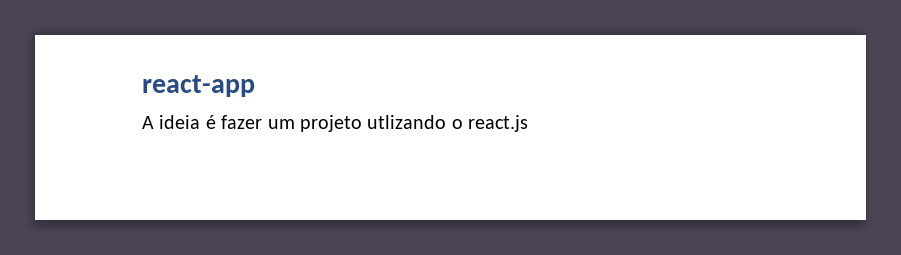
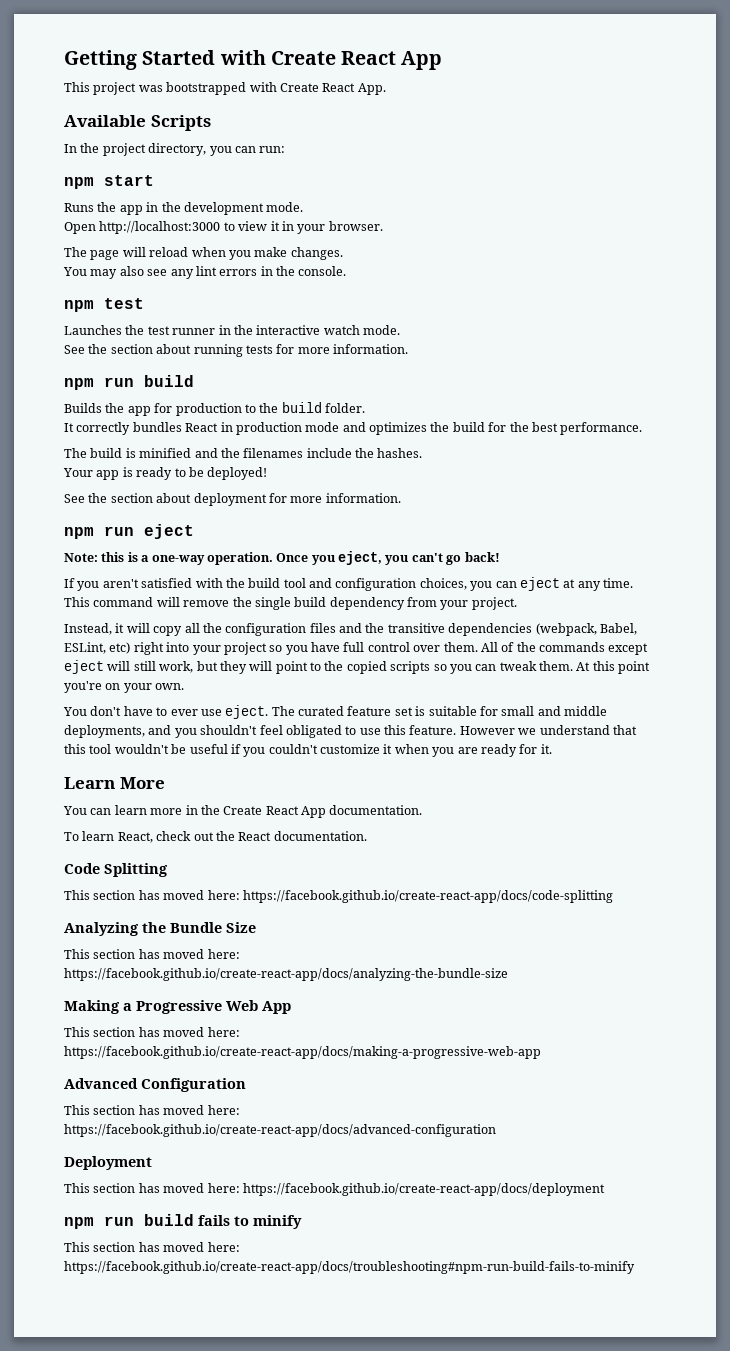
[142,75,255,97] [142,115,529,132] react-app // A ideia é fazer um projeto utlizando o react.js -> [64,50,443,70] [64,82,386,95] [64,115,211,131] [64,143,286,156] [64,175,154,189] [64,202,304,215] [64,221,383,234] [64,247,343,260] [63,266,347,279] [64,298,144,312] [64,325,400,335] [64,344,408,357] [64,375,194,390] [64,402,365,416] [64,422,643,435] [64,448,423,458] [63,467,268,480] [64,493,401,506] [64,524,194,539] [64,551,500,565] [64,577,633,591] [64,597,517,610] [64,623,637,636] [64,642,649,655] [64,660,651,674] [64,681,185,693] [63,705,607,719] [64,725,637,738] [64,744,552,757] [64,777,165,789] [63,805,423,818] [64,831,367,843] [64,863,168,877] [64,890,613,903] [64,922,256,936] [64,949,240,959] [64,968,508,981] [64,1000,291,1014] [64,1027,240,1037] [64,1046,541,1059] [64,1078,246,1092] [64,1105,240,1115] [64,1124,496,1137] [64,1156,152,1170] [64,1183,605,1196] [64,1214,302,1229] [64,1242,240,1252] [64,1261,635,1274] Getting Started with Create React App // This project was bootstrapped with Create React App. // Available Scripts // In the project directory, you can run: // npm start // Runs the app in the development mode. // Open http://localhost:3000 to view it in your browser. // The page will reload when you make changes. // You may also see any lint errors in the console. // npm test // Launches the test runner in the interactive watch mode. // See the section about running tests for more information. // npm run build // Builds the app for production to the build folder. // It correctly bundles React in production mode and optimizes the build for the best performance. // The build is minified and the filenames include the hashes. // Your app is ready to be deployed! // See the section about deployment for more information. // npm run eject // Note: this is a one-way operation. Once you eject, you can't go back! // If you aren't satisfied with the build tool and configuration choices, you can eject at any time. This command will remove the single build dependency from your project. // Instead, it will copy all the configuration files and the transitive dependencies (webpack, Babel, ESLint, etc) right into your project so you have full control over them. All of the commands except eject will still work, but they will point to the copied scripts so you can tweak them. At this point you're on your own. // You don't have to ever use eject. The curated feature set is suitable for small and middle deployments, and you shouldn't feel obligated to use this feature. However we understand that this tool wouldn't be useful if you couldn't customize it when you are ready for it. // Learn More // You can learn more in the Create React App documentation. // To learn React, check out the React documentation. // Code Splitting // This section has moved here: https://facebook.github.io/create-react-app/docs/code-splitting // Analyzing the Bundle Size // This section has moved here: https://facebook.github.io/create-react-app/docs/analyzing-the-bundle-size // Making a Progressive Web App // This section has moved here: https://facebook.github.io/create-react-app/docs/making-a-progressive-web-app // Advanced Configuration // This section has moved here: https://facebook.github.io/create-react-app/docs/advanced-configuration // Deployment // This section has moved here: https://facebook.github.io/create-react-app/docs/deployment // npm run build fails to minify // This section has moved here: https://facebook.github.io/create-react-app/docs/troubleshooting#npm-run-build-fails-to-minify

